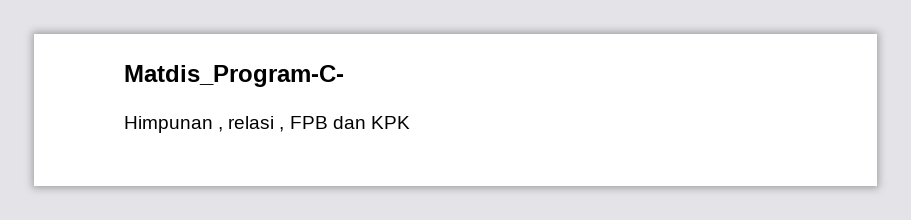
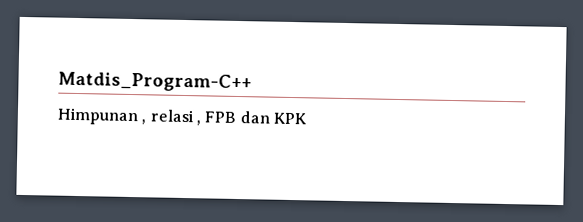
[124,65,344,87] Matdis_Program-C- -> [58,71,252,93] Matdis_Program-C++

